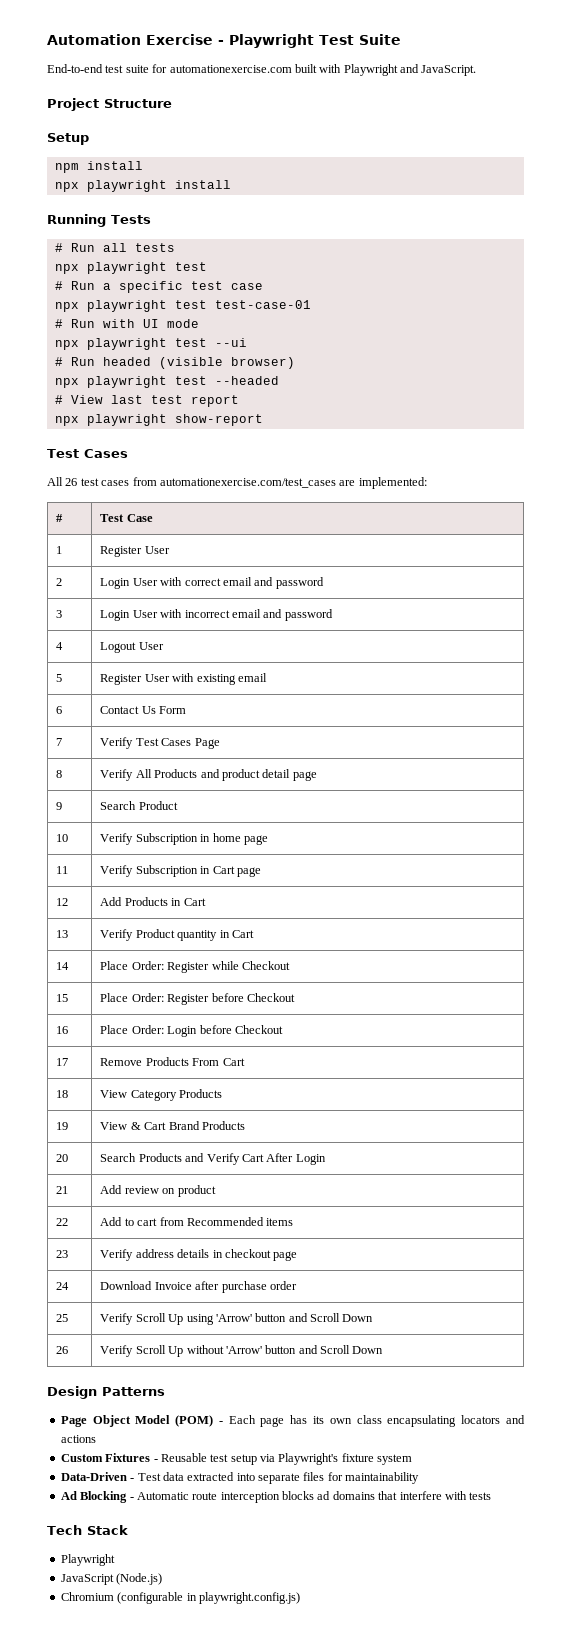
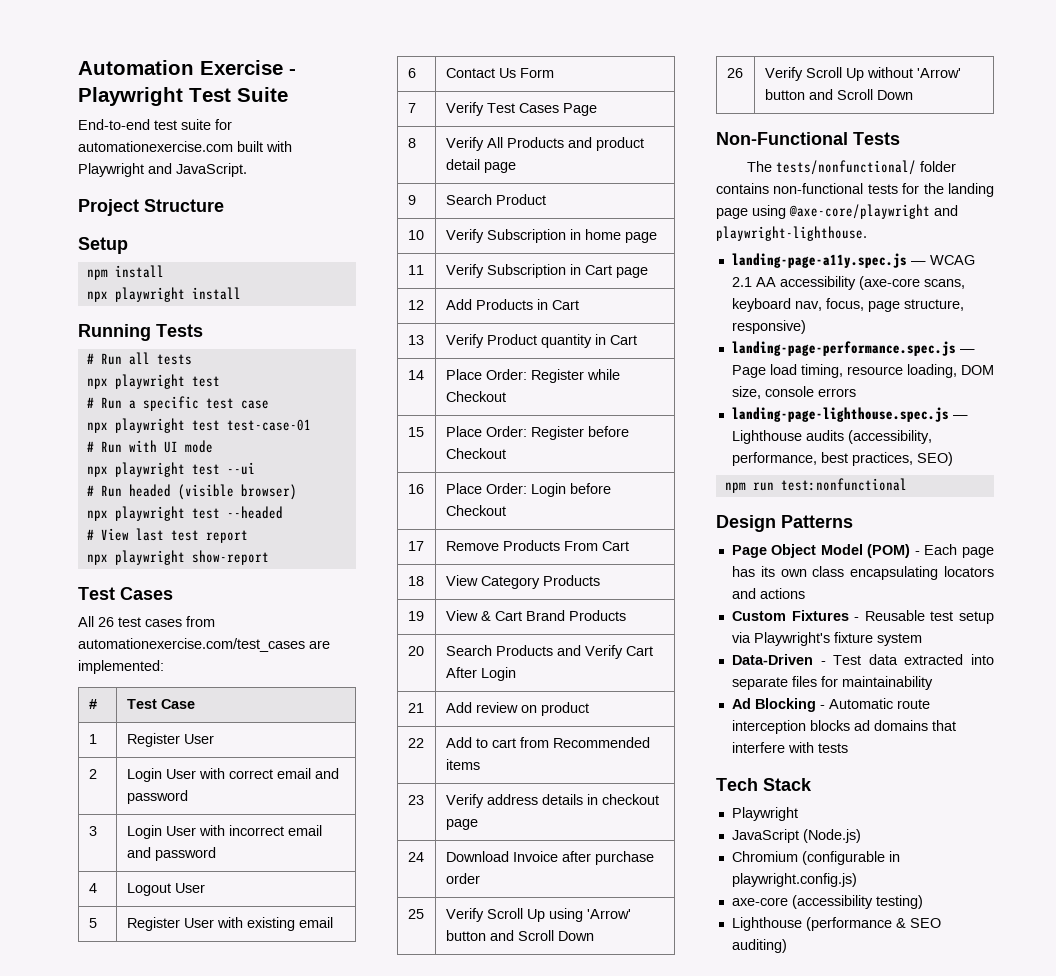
(384, 1350) none -> [716,132,900,145] [746,160,956,175] [716,183,994,197] [716,204,958,219] [716,226,867,241] [731,253,975,268] [731,276,965,290] [731,298,964,312] [731,320,806,334] [731,341,975,356] [731,364,994,378] [731,386,856,399] [731,407,968,422] [731,430,932,444] [731,452,953,466] [724,478,907,493] // Non-Functional Tests // The tests/nonfunctional/ folder contains non-functional tests for the landing page using @axe-core/playwright and playwright-lighthouse. // landing-page-a11y.spec.js — WCAG 2.1 AA accessibility (axe-core scans, keyboard nav, focus, page structure, responsive) // landing-page-performance.spec.js — Page load timing, resource loading, DOM size, console errors // landing-page-lighthouse.spec.js — Lighthouse audits (accessibility, performance, best practices, SEO) // npm run test:nonfunctional
(300, 1598) none -> [731,895,923,909] [731,917,941,931] [731,939,787,953] // axe-core (accessibility testing) // Lighthouse (performance & SEO auditing)

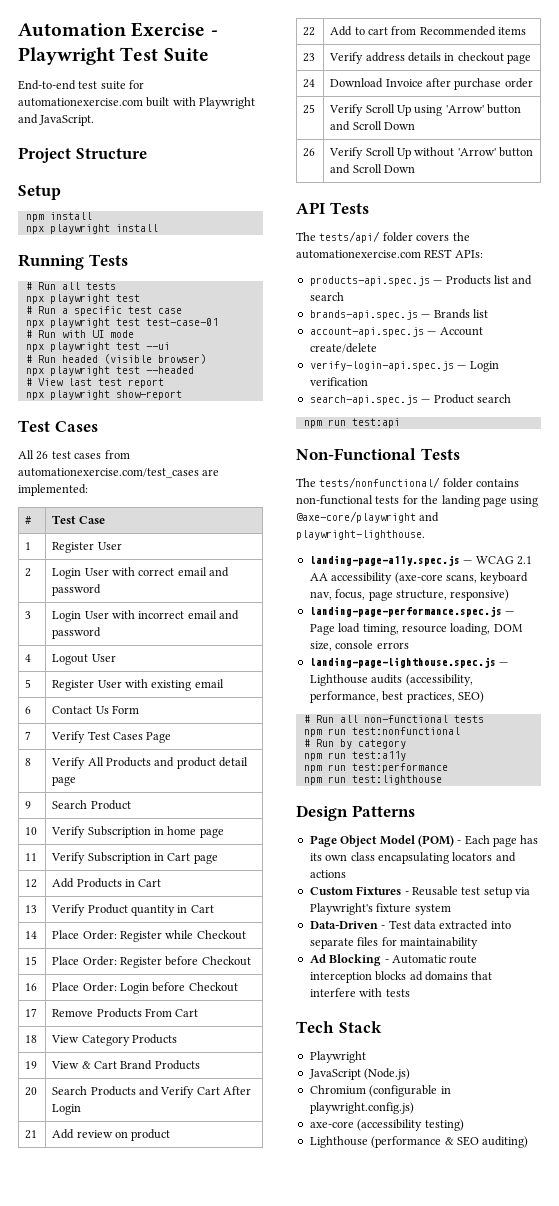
(913, 95) none -> [296,202,369,214] [296,231,470,243] [296,249,483,259] [309,275,533,286] [309,292,344,301] [309,309,488,320] [309,327,483,337] [309,343,377,353] [309,361,499,372] [309,377,368,386] [309,394,511,405] [303,418,400,428] // API Tests // The tests/api/ folder covers the automationexercise.com REST APIs: // products-api.spec.js — Products list and search // brands-api.spec.js — Brands list // account-api.spec.js — Account create/delete // verify-login-api.spec.js — Login verification // search-api.spec.js — Product search // npm run test:api
[724,478,907,493] npm run test:nonfunctional -> [303,715,484,723] [303,727,460,737] [303,739,406,749] [303,751,406,761] [303,763,448,773] [303,775,442,785] # Run all non-functional tests // npm run test:nonfunctional // # Run by category // npm run test:a11y // npm run test:performance // npm run test:lighthouse

